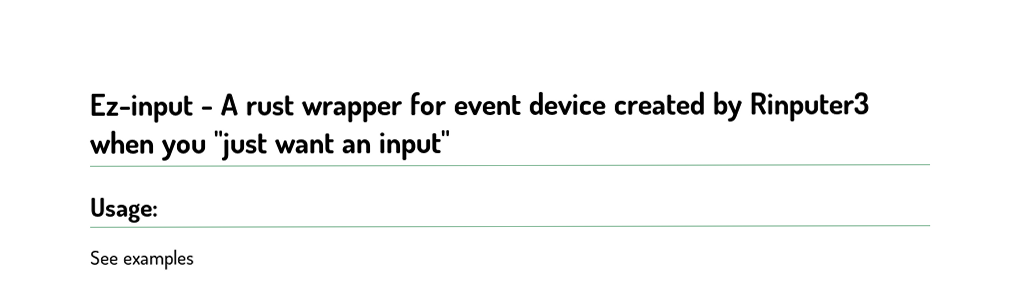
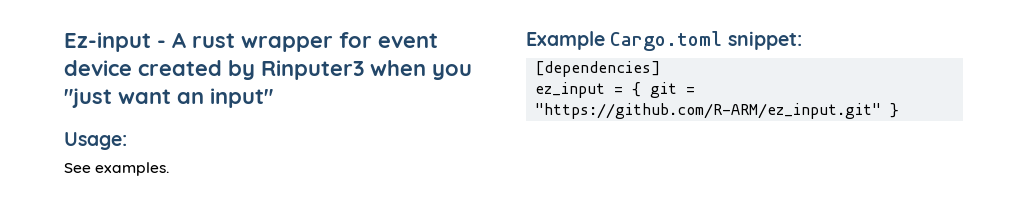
[123,249,195,270] examples -> [95,162,170,176] [526,31,802,51] [535,61,661,77] [535,82,696,98] [535,103,900,119] examples. // Example Cargo.toml snippet: // [dependencies] // ez_input = { git = "https://github.com/R-ARM/ez_input.git" }

